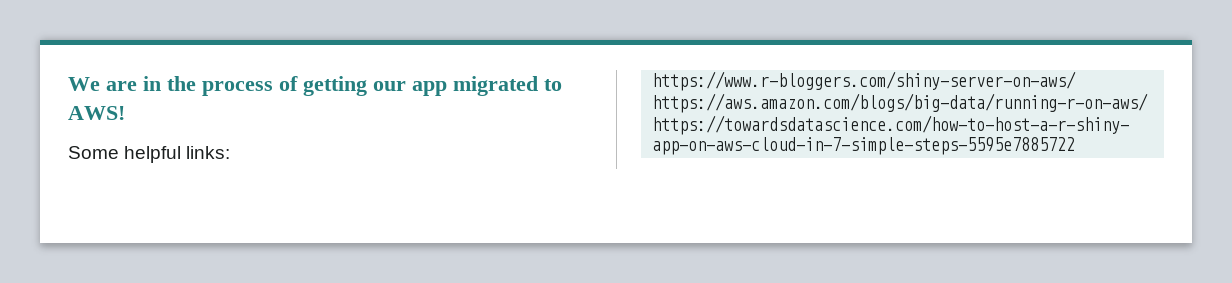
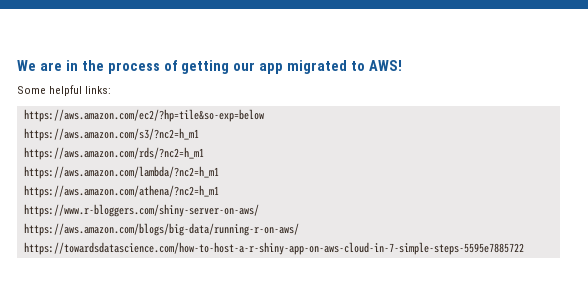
(231, 152) none -> [23,109,264,122] [23,128,199,141] [23,147,204,160] [23,166,219,179] [23,185,219,198] // https://aws.amazon.com/ec2/?hp=tile&so-exp=below // https://aws.amazon.com/s3/?nc2=h_m1 // https://aws.amazon.com/rds/?nc2=h_m1 // https://aws.amazon.com/lambda/?nc2=h_m1 // https://aws.amazon.com/athena/?nc2=h_m1

